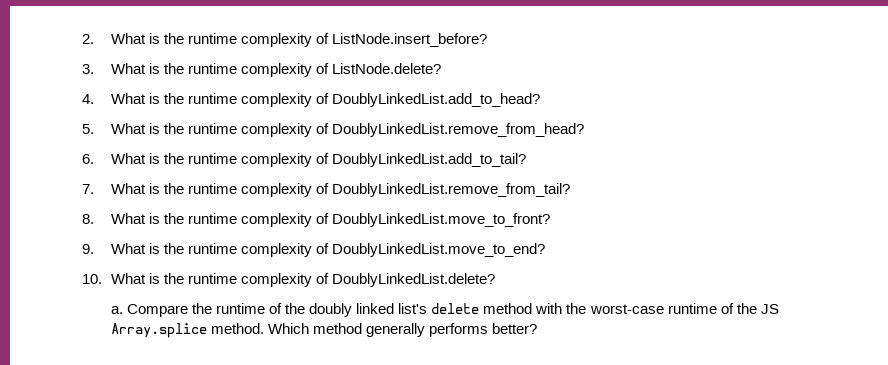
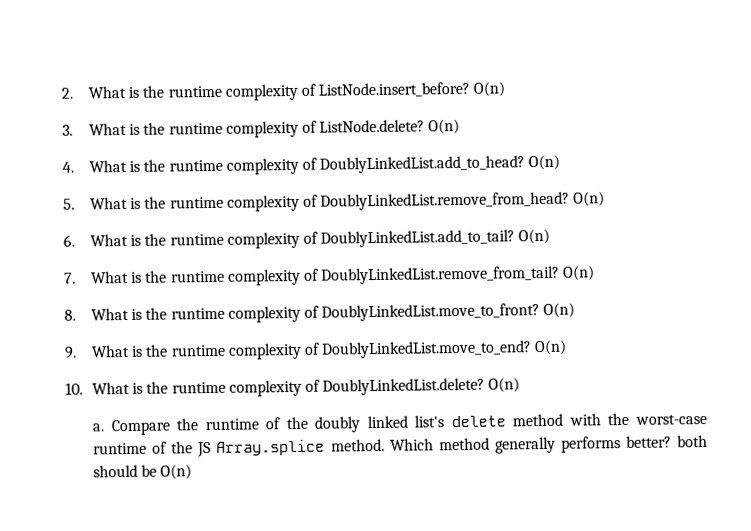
(488, 40) none -> [473,81,506,97] O(n)
(442, 68) none -> [428,118,461,135] O(n)
(541, 100) none -> [528,154,561,171] O(n)
(585, 130) none -> [573,191,606,207] O(n)
(527, 160) none -> [518,228,551,245] O(n)
(571, 190) none -> [563,265,596,281] O(n)
(551, 220) none -> [543,302,576,318] O(n)
(546, 250) none -> [534,339,568,356] O(n)
(496, 280) none -> [488,377,521,393] O(n)
(538, 328) none -> [677,435,708,448] [93,464,193,480] both should be O(n)

